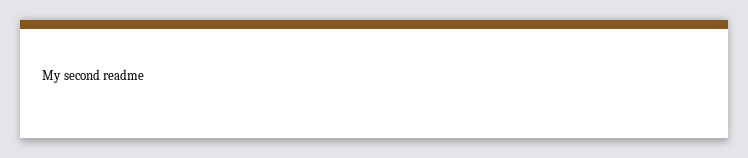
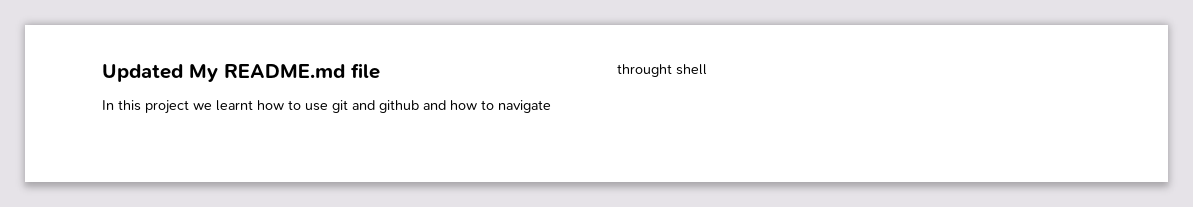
[42,69,145,83] My second readme -> [102,63,380,82] [102,100,551,114] [617,64,707,77] Updated My README.md file // In this project we learnt how to use git and github and how to navigate throught shell

